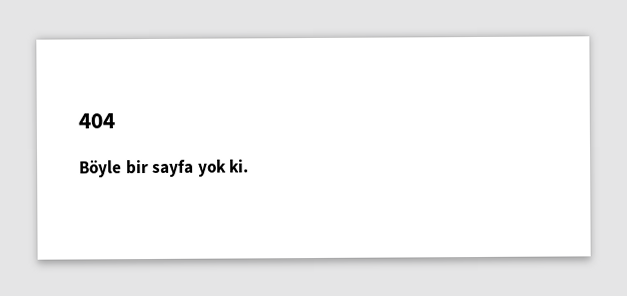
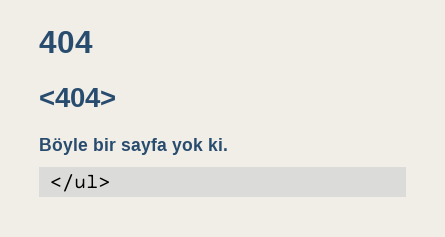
(115, 121) none -> [39,88,116,107] // <404>
(250, 166) none -> [49,174,110,192] // </ul>

